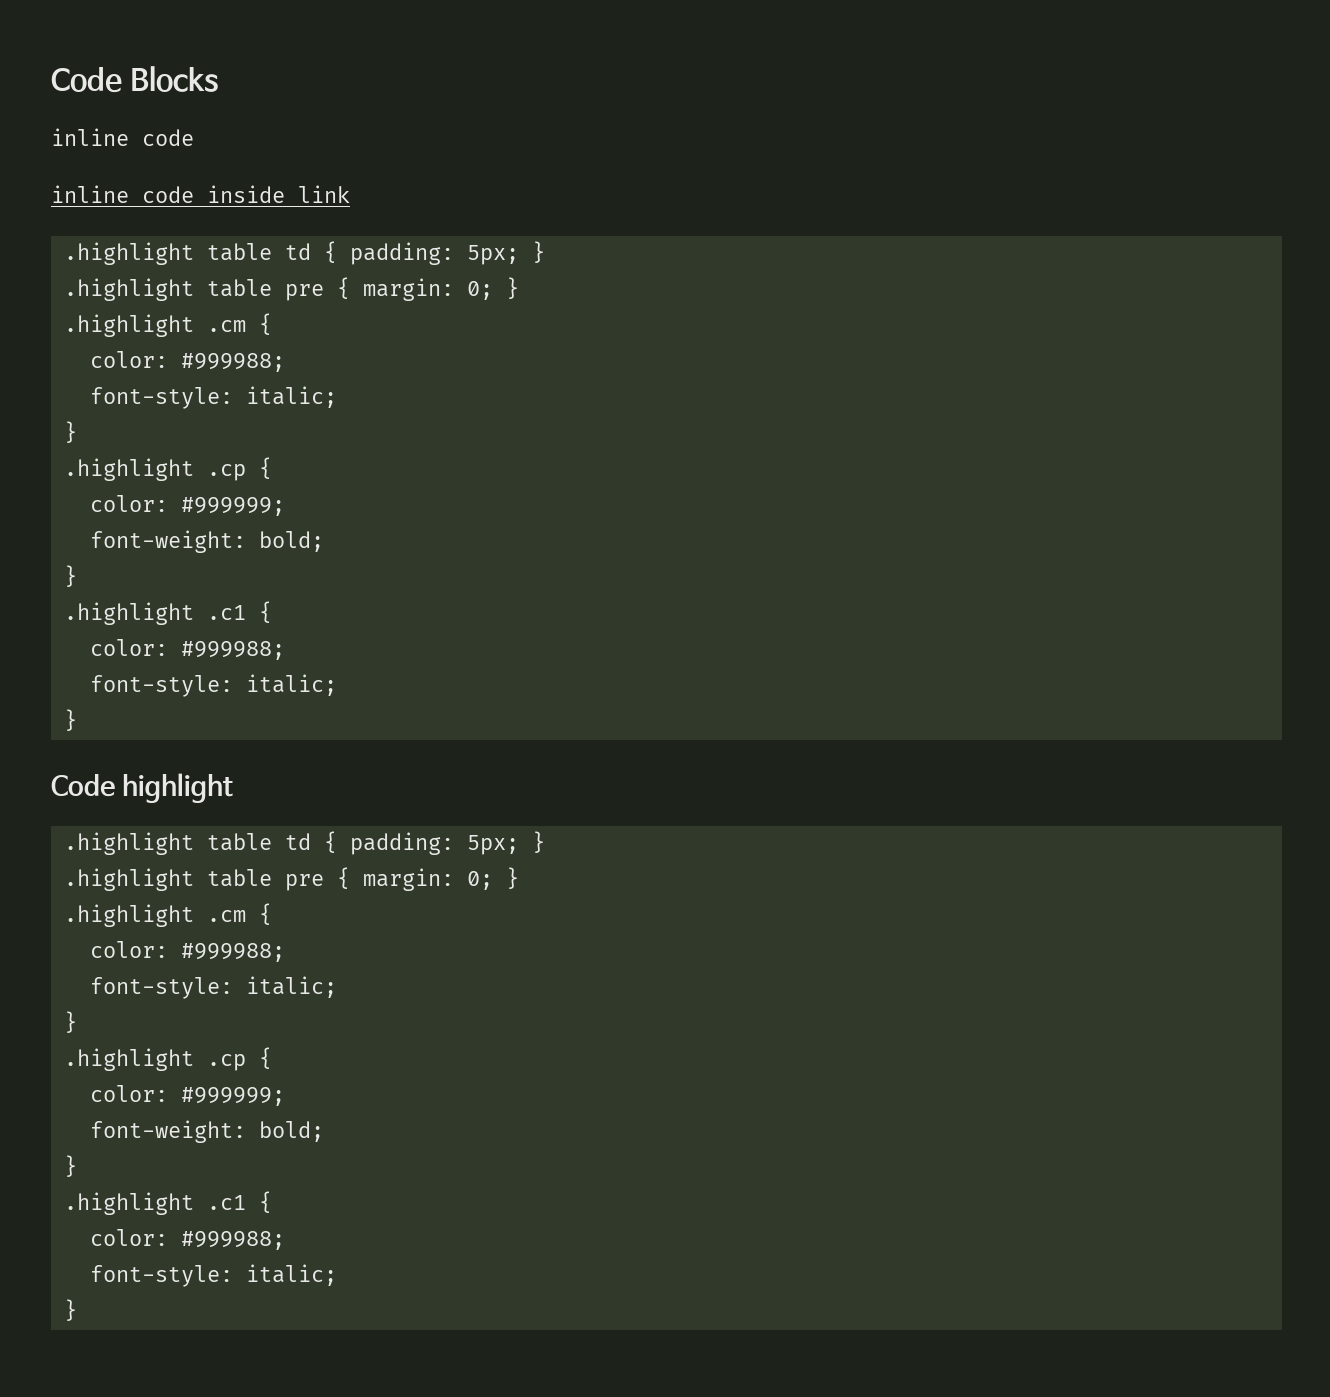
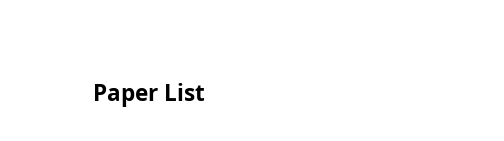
[51,66,218,93] [51,128,194,146] [51,185,350,203] [63,241,545,265] [63,277,519,301] [63,313,272,337] [89,351,285,372] [89,386,337,409] [63,421,77,443] [63,457,272,481] [89,495,285,516] [89,530,324,553] [63,565,77,587] [63,601,272,625] [89,639,285,660] [89,674,337,697] [63,709,77,731] [51,773,234,803] [63,831,545,855] [63,867,519,891] [63,903,272,927] [89,941,285,962] [89,976,337,999] [63,1011,77,1033] [63,1047,272,1071] [89,1085,285,1106] [89,1120,324,1143] [63,1155,77,1177] [63,1191,272,1215] [89,1229,285,1250] [89,1264,337,1287] [63,1299,77,1321] Code Blocks // inline code // inline code inside link // .highlight table td { padding: 5px; } // .highlight table pre { margin: 0; } // .highlight .cm { // color: #999988; // font-style: italic; // } // .highlight .cp { // color: #999999; // font-weight: bold; // } // .highlight .c1 { // color: #999988; // font-style: italic; // } // Code highlight // .highlight table td { padding: 5px; } // .highlight table pre { margin: 0; } // .highlight .cm { // color: #999988; // font-style: italic; // } // .highlight .cp { // color: #999999; // font-weight: bold; // } // .highlight .c1 { // color: #999988; // font-style: italic; // } -> [93,83,206,107] Paper List

